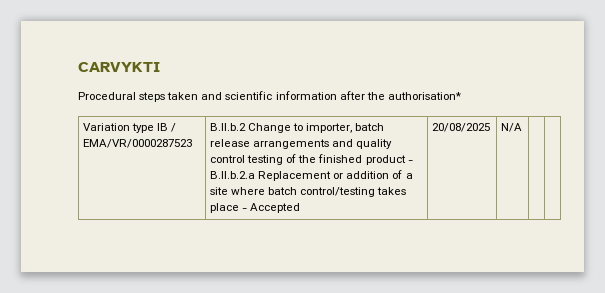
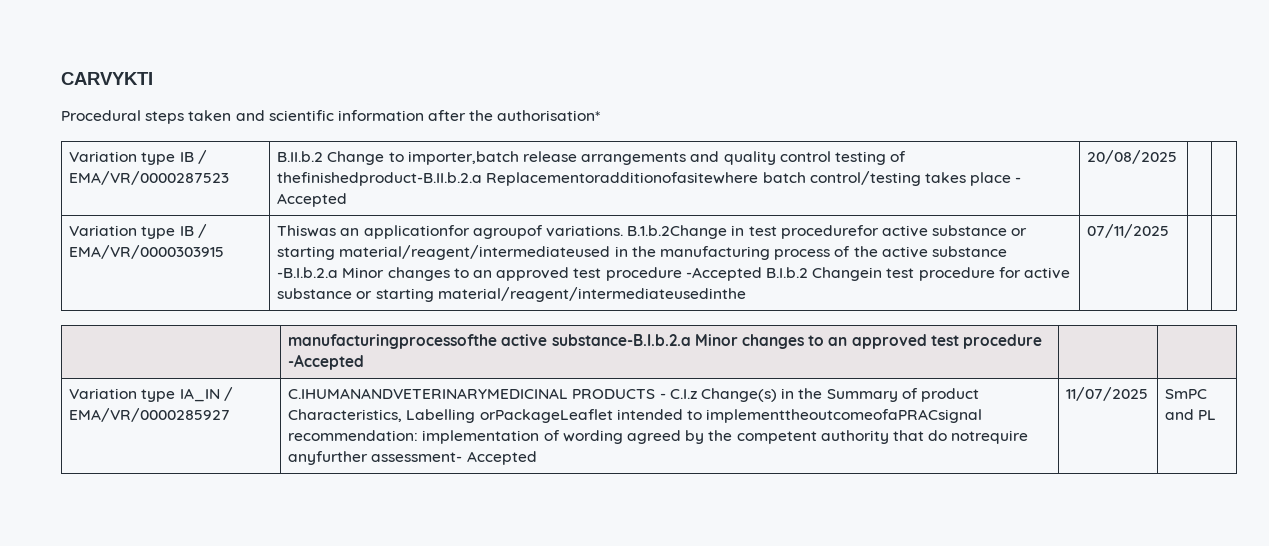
[306,123,385,133] importer, batch -> [407,151,519,165] importer,batch
[298,154,413,165] [209,170,413,181] [209,187,266,195] the finished product - B.II.b.2.a Replacement or addition of a site where -> [277,172,759,186] thefinishedproduct-B.II.b.2.a Replacementoradditionofasitewhere
[500,123,522,132] N/A | | -> [69,224,207,239] [69,245,225,259] [277,225,1028,239] [277,245,1007,260] [277,267,1070,281] [277,287,746,302] [1087,224,1170,238] [288,334,1042,349] [288,354,365,370] [69,387,233,402] [69,408,231,422] [288,388,979,402] [288,409,983,423] [288,430,1029,444] [288,451,537,465] [1066,387,1149,401] [1165,389,1208,399] [1165,409,1217,420] | // Variation type IB / EMA/VR/0000303915 | Thiswas an applicationfor agroupof variations. B.1.b.2Change in test procedurefor active substance or starting material/reagent/intermediateused in the manufacturing process of the active substance -B.I.b.2.a Minor changes to an approved test procedure -Accepted B.I.b.2 Changein test procedure for active substance or starting material/reagent/intermediateusedinthe | 07/11/2025 | | // | manufacturingprocessofthe active substance-B.I.b.2.a Minor changes to an approved test procedure -Accepted | | // Variation type IA_IN / EMA/VR/0000285927 | C.IHUMANANDVETERINARYMEDICINAL PRODUCTS - C.I.z Change(s) in the Summary of product Characteristics, Labelling orPackageLeaflet intended to implementtheoutcomeofaPRACsignal recommendation: implementation of wording agreed by the competent authority that do notrequire anyfurther assessment- Accepted | 11/07/2025 | SmPC and PL

